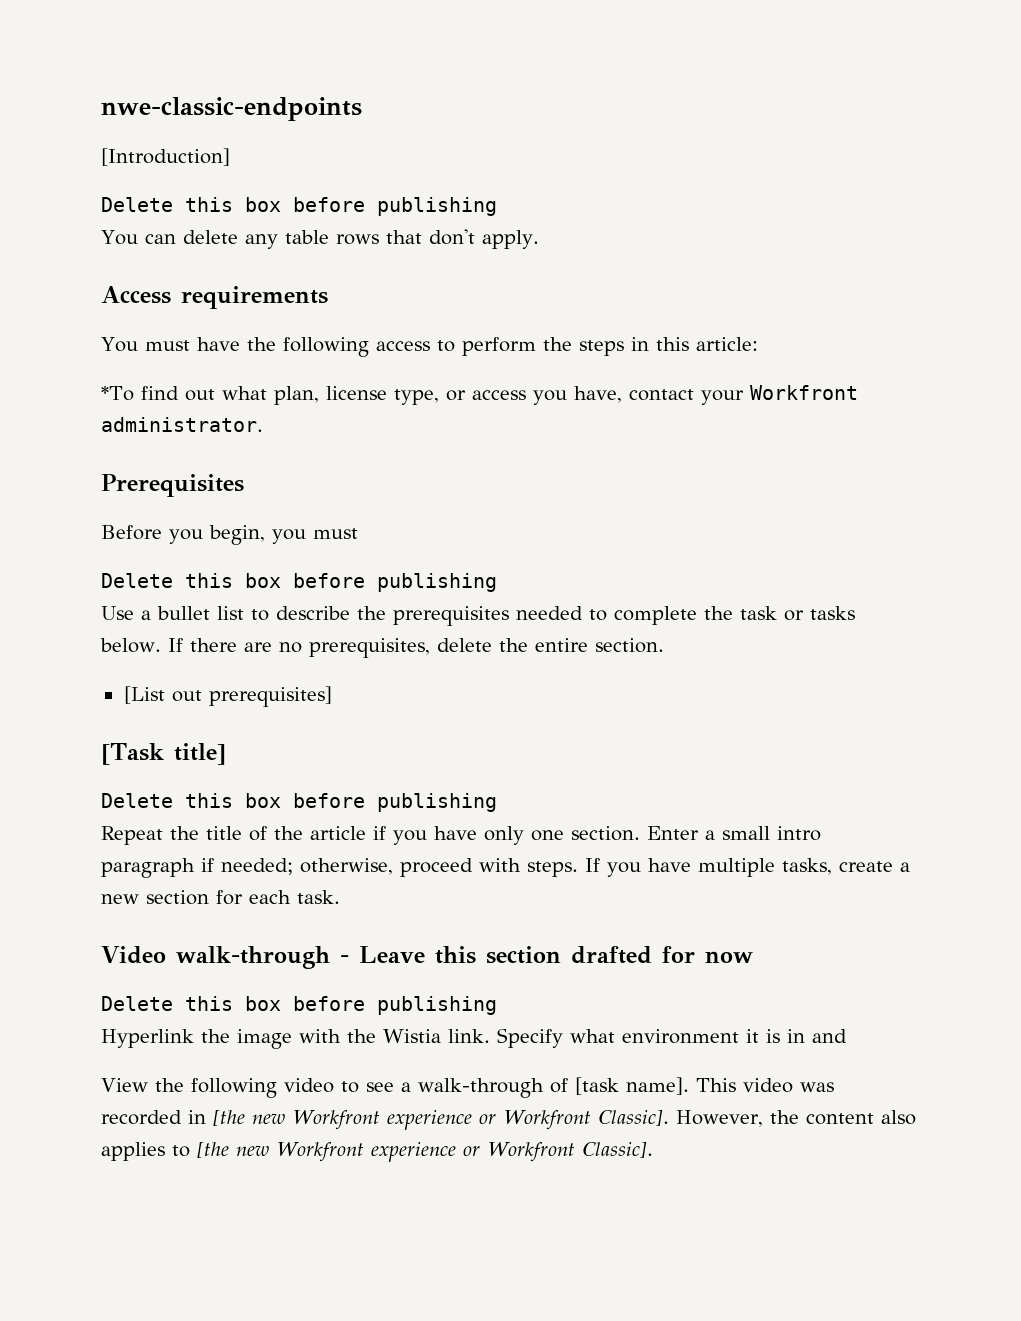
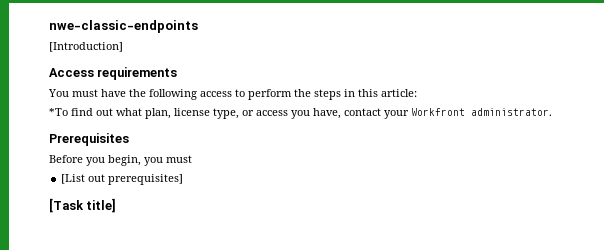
[101,197,497,216] [101,229,539,249] // Delete this box before publishing // You can delete any table rows that don't apply. -> (123, 47) none
[101,573,497,592] [101,606,855,626] [100,638,664,658] // Delete this box before publishing // Use a bullet list to describe the prerequisites needed to complete the task or tasks below. If there are no prerequisites, delete the entire section. -> (192, 159) none
[101,793,497,812] [101,826,821,845] [101,858,910,878] [101,890,340,905] [101,946,753,969] [101,996,497,1015] [101,1028,847,1049] [101,1077,834,1098] [101,1109,916,1130] [101,1141,653,1162] // Delete this box before publishing // Repeat the title of the article if you have only one section. Enter a small intro paragraph if needed; otherwise, proceed with steps. If you have multiple tasks, create a new section for each task. // Video walk-through - Leave this section drafted for now // Delete this box before publishing // Hyperlink the image with the Wistia link. Specify what environment it is in and // View the following video to see a walk-through of [task name]. This video was recorded in [the new Workfront experience or Workfront Classic]. However, the content also applies to [the new Workfront experience or Workfront Classic]. -> (117, 205) none

